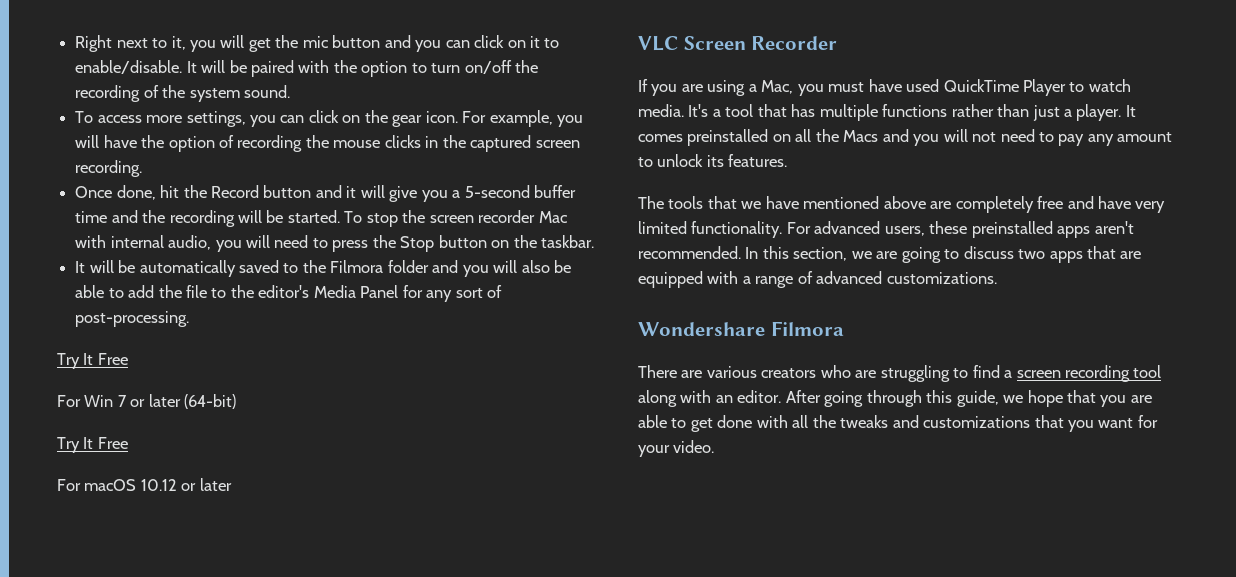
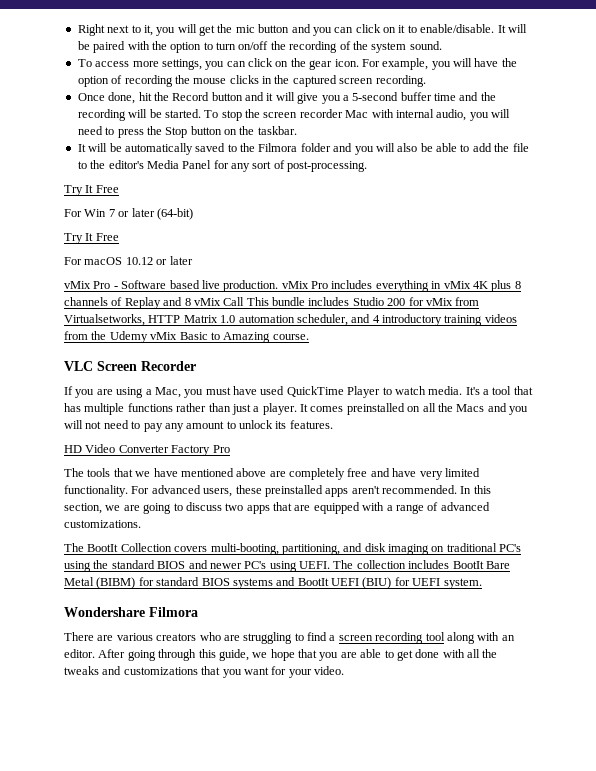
(232, 484) none -> [64,280,521,292] [64,297,480,309] [64,314,517,326] [64,331,309,343] // vMix Pro - Software based live production. vMix Pro includes everything in vMix 4K plus 8 channels of Replay and 8 vMix Call This bundle includes Studio 200 for vMix from Virtualsetworks, HTTP Matrix 1.0 automation scheduler, and 4 introductory training videos from the Udemy vMix Basic to Amazing course.
(788, 160) none -> [64,444,230,456] // HD Video Converter Factory Pro
(997, 278) none -> [64,543,522,555] [64,560,510,572] [64,577,482,589] // The BootIt Collection covers multi-booting, partitioning, and disk imaging on traditional PC's using the standard BIOS and newer PC's using UEFI. The collection includes BootIt Bare Metal (BIBM) for standard BIOS systems and BootIt UEFI (BIU) for UEFI system.

